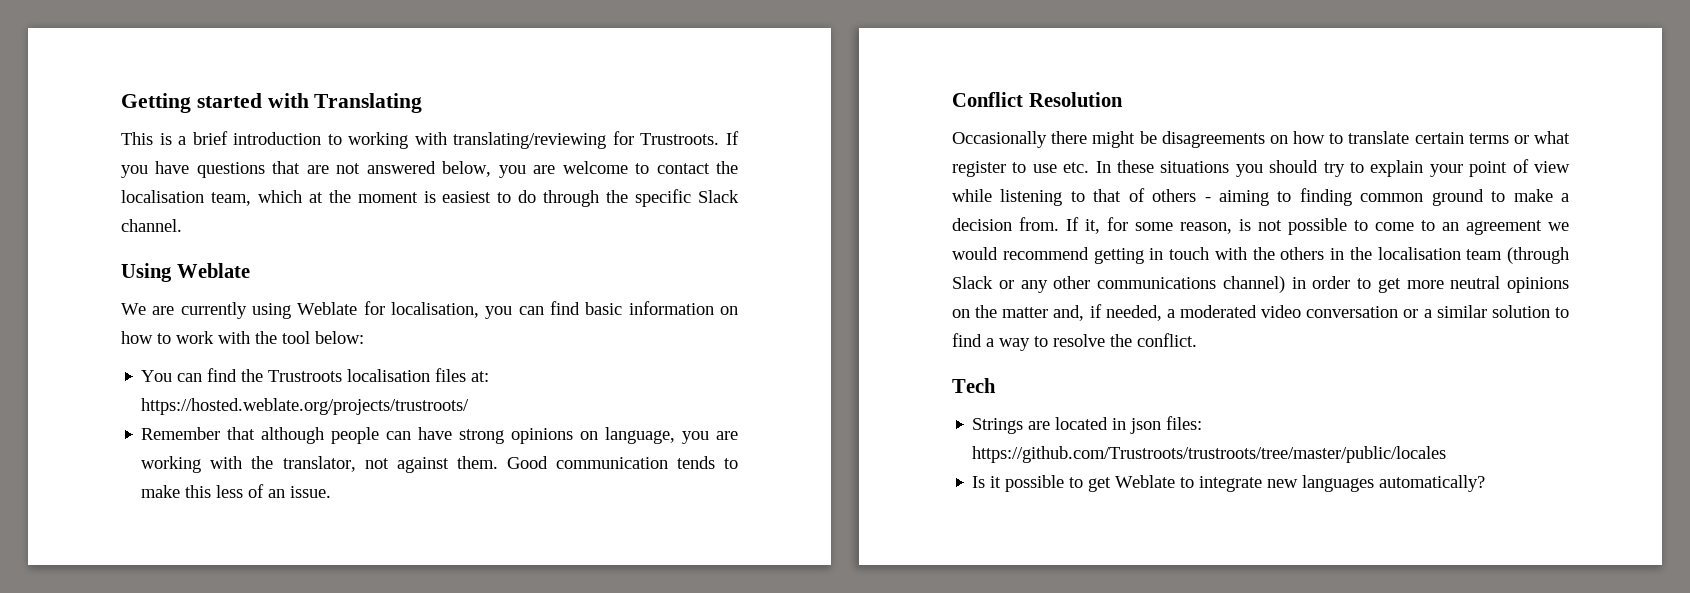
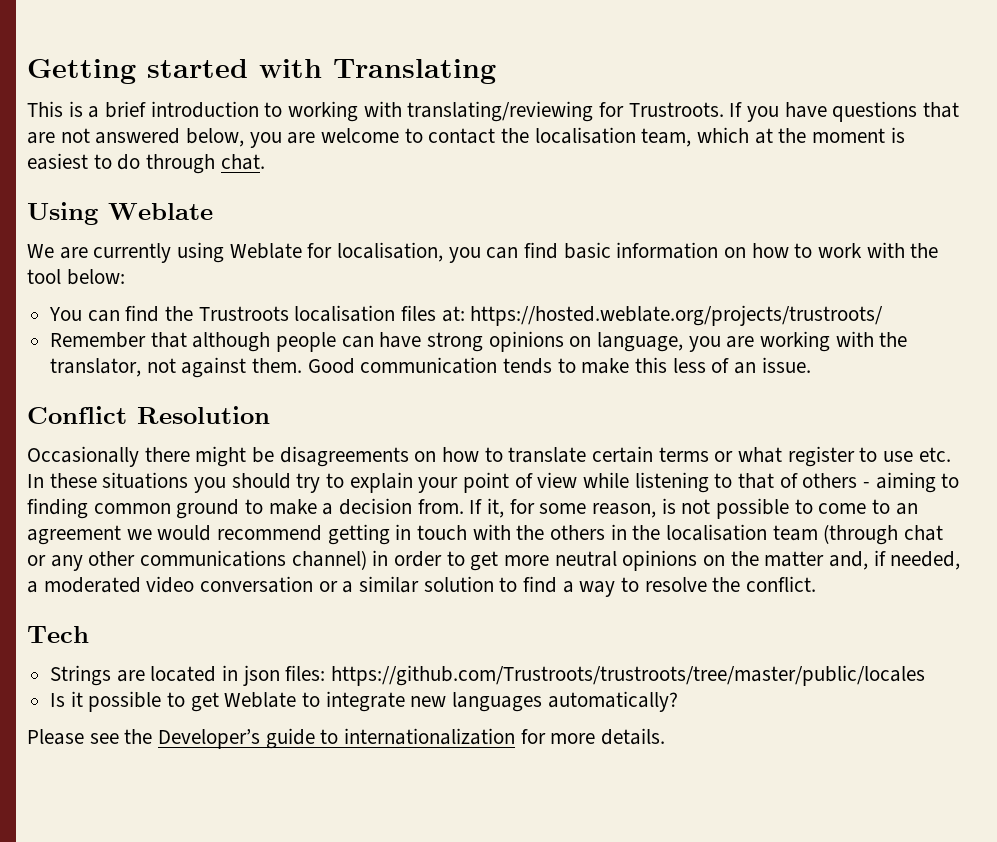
[606,189,739,207] [121,219,182,232] the specific Slack channel. -> [220,154,265,170] chat.
[952,276,993,289] Slack -> [904,525,944,541] chat
(1486, 483) none -> [27,728,666,749] // Please see the Developer’s guide to internationalization for more details.

